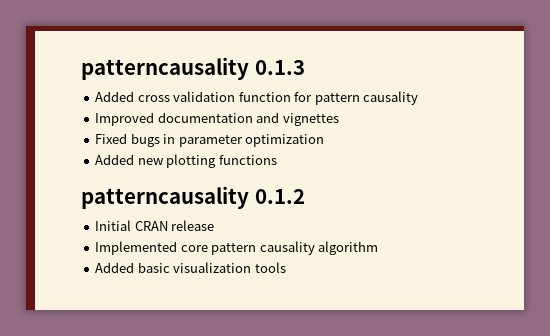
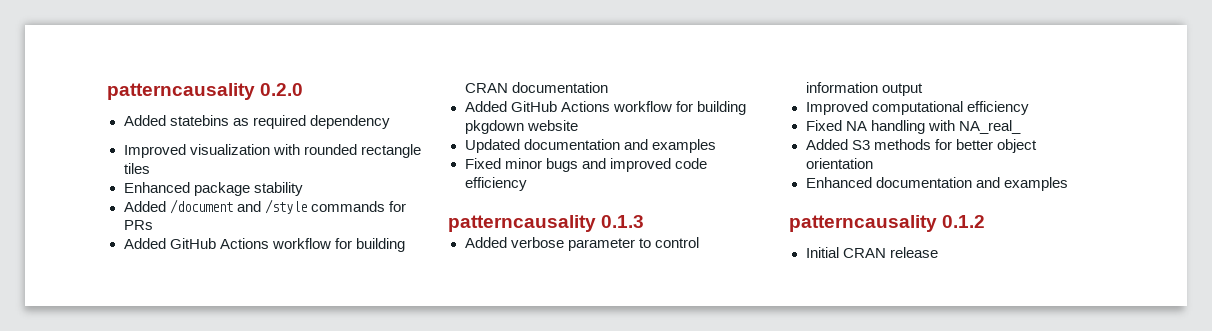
[81,57,305,80] [95,91,419,105] [95,112,339,126] [95,133,325,147] [95,154,277,168] patterncausality 0.1.3 // Added cross validation function for pattern causality // Improved documentation and vignettes // Fixed bugs in parameter optimization // Added new plotting functions -> [107,83,304,100] [123,115,390,129] [123,144,421,158] [123,163,150,174] [123,182,303,196] [123,199,406,214] [123,220,153,230] [123,238,405,252] [464,82,608,93] [464,101,746,115] [464,120,578,134] [464,139,716,153] [464,158,707,172] [464,177,527,191] [448,215,645,232] [464,237,699,251] [805,82,923,96] [805,101,1029,115] [805,120,1021,134] [805,139,1037,153] [805,158,873,169] [805,177,1068,191] patterncausality 0.2.0 // Added statebins as required dependency // Improved visualization with rounded rectangle tiles // Enhanced package stability // Added /document and /style commands for PRs // Added GitHub Actions workflow for building CRAN documentation // Added GitHub Actions workflow for building pkgdown website // Updated documentation and examples // Fixed minor bugs and improved code efficiency // patterncausality 0.1.3 // Added verbose parameter to control information output // Improved computational efficiency // Fixed NA handling with NA_real_ // Added S3 methods for better object orientation // Enhanced documentation and examples
[95,241,379,255] [95,262,286,273] // Implemented core pattern causality algorithm // Added basic visualization tools -> (938, 252) none

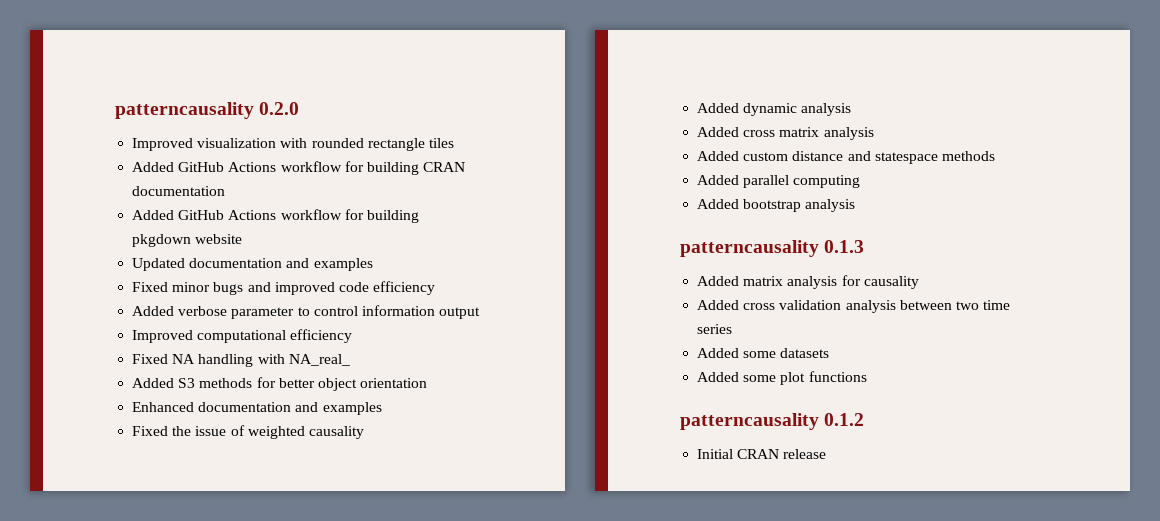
[123,115,390,129] // Added statebins as required dependency -> (300, 108) none
[123,182,303,196] [123,199,406,214] [123,220,153,230] // Enhanced package stability // Added /document and /style commands for PRs -> (454, 143) none
[448,215,645,232] // patterncausality 0.1.3 -> (436, 288) none
(1068, 184) none -> [132,425,364,439] [697,103,852,116] [697,127,874,140] [697,151,995,164] [697,175,861,188] [697,199,856,212] [680,240,865,257] [697,275,919,289] [697,300,1011,313] [697,324,733,334] [697,348,830,358] [697,371,867,385] // Fixed the issue of weighted causality // Added dynamic analysis // Added cross matrix analysis // Added custom distance and statespace methods // Added parallel computing // Added bootstrap analysis // patterncausality 0.1.3 // Added matrix analysis for causality // Added cross validation analysis between two time series // Added some datasets // Added some plot functions

